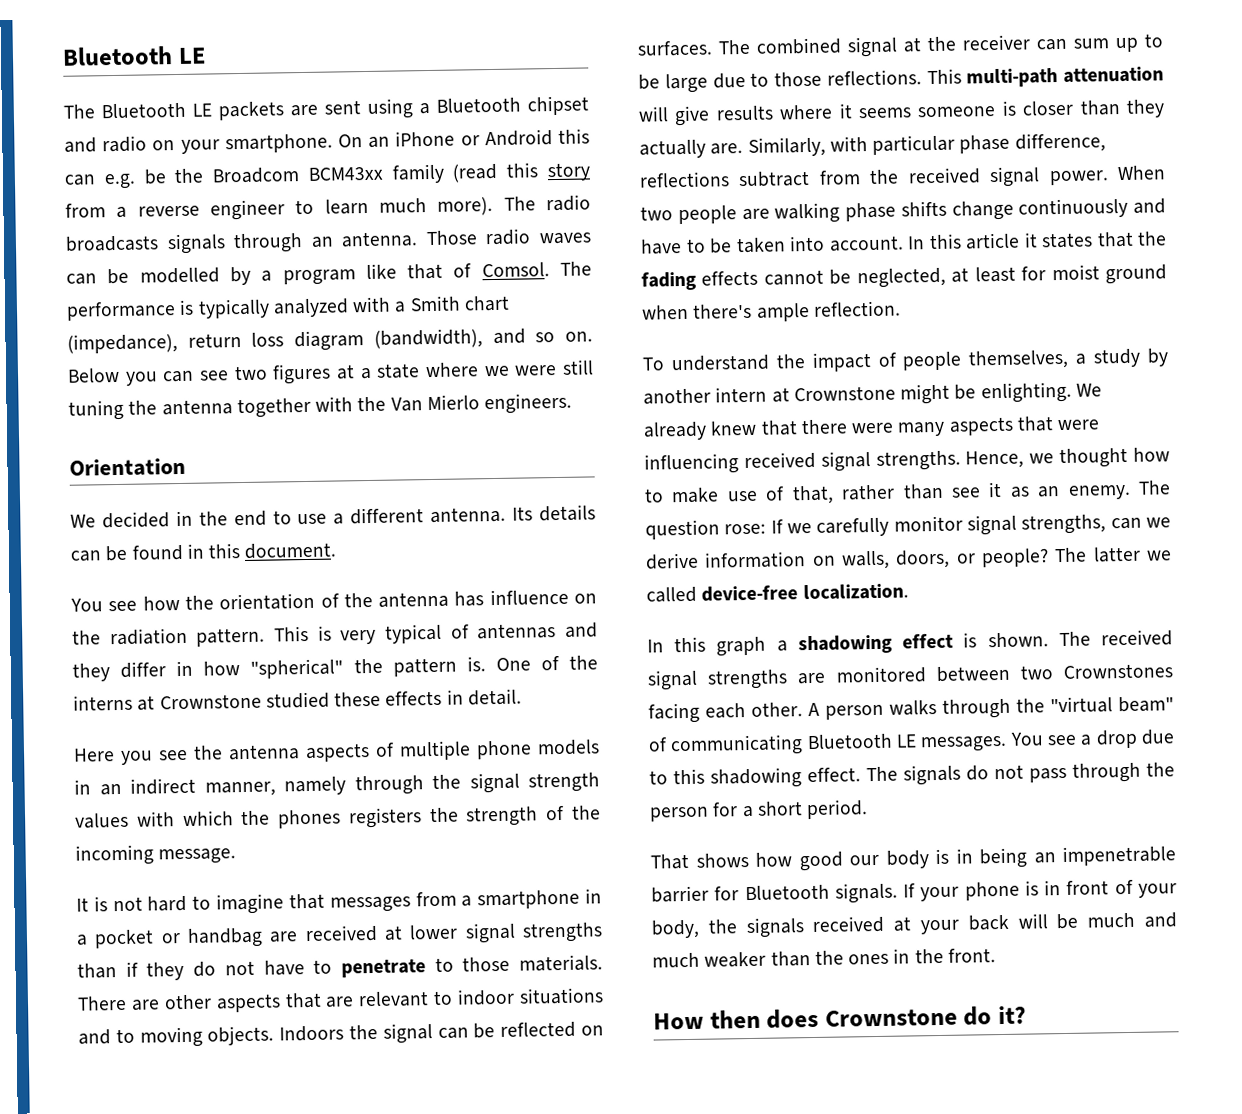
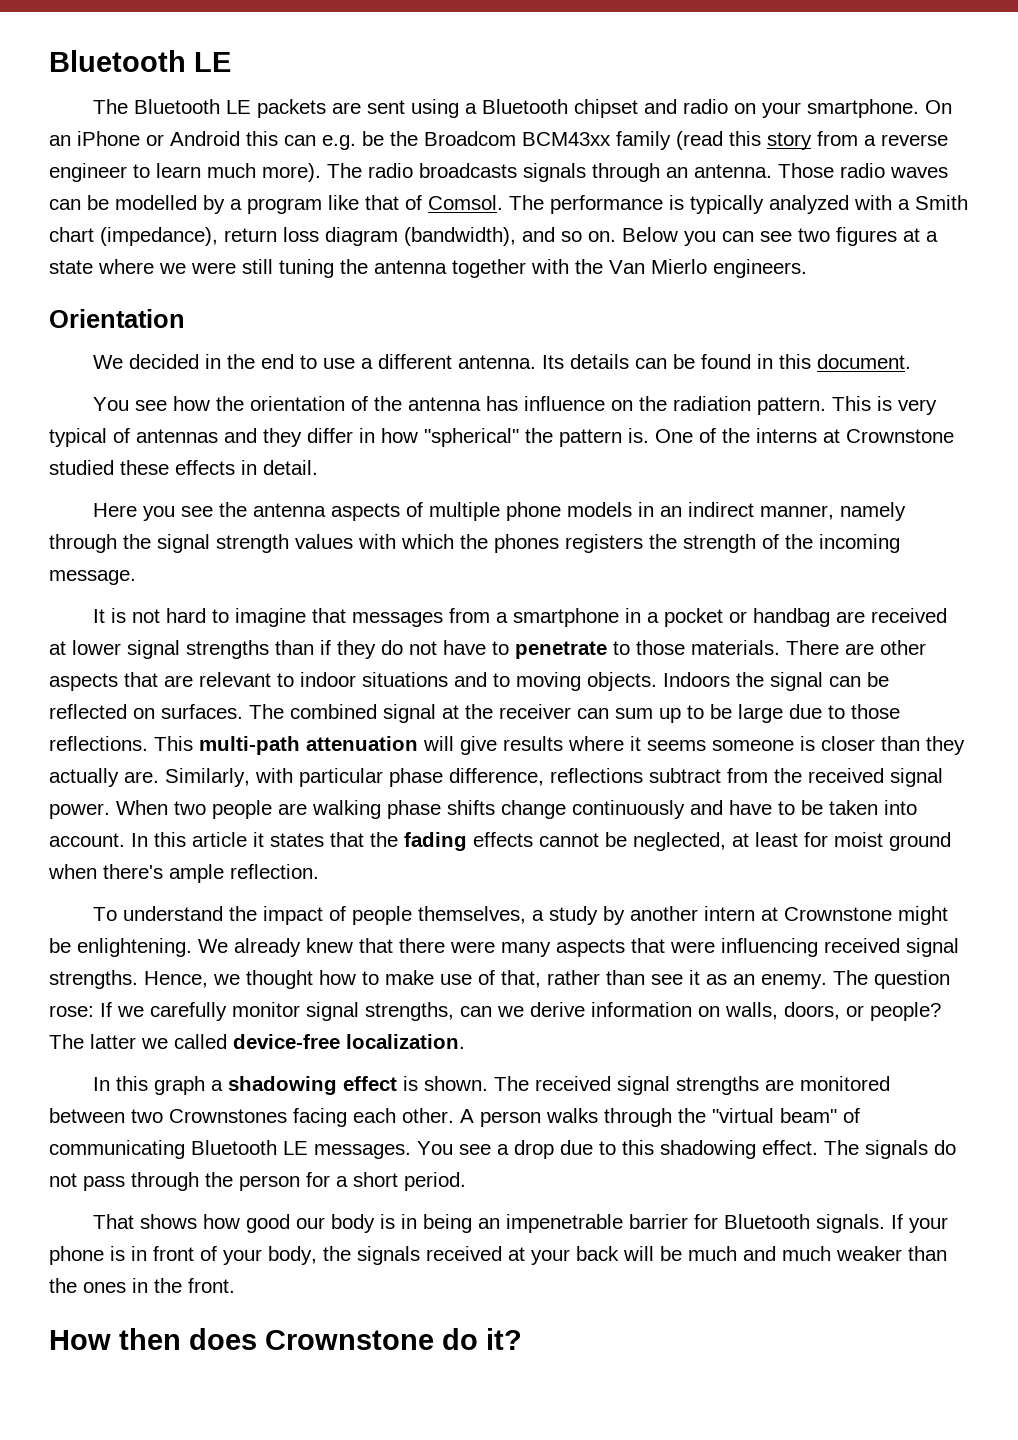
[980,381,1072,404] enlighting. -> [77,938,192,957] enlightening.

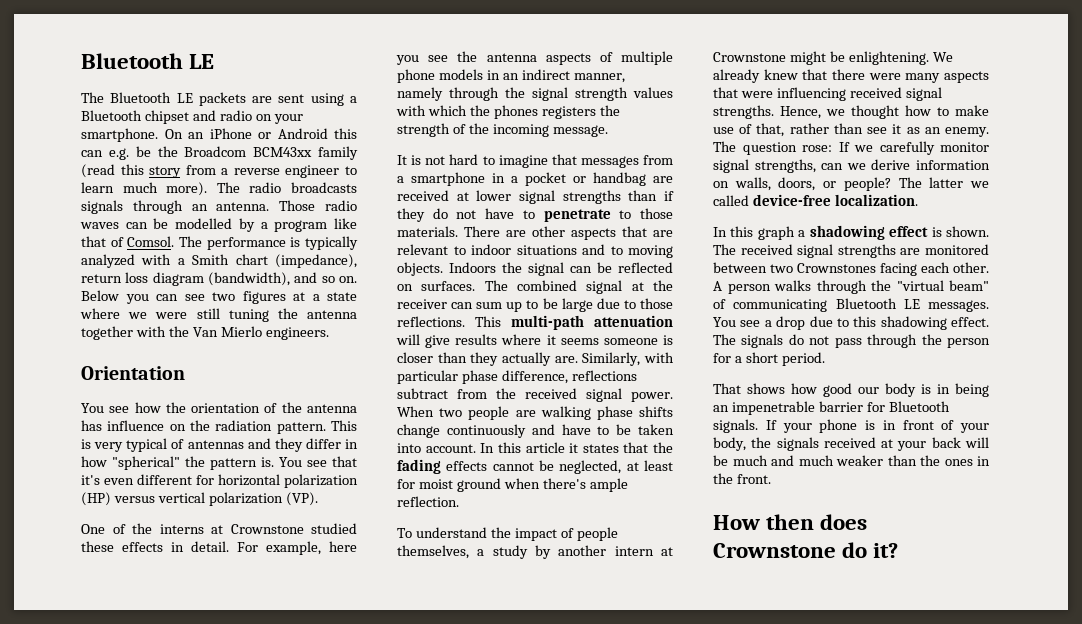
[92,354,911,369] // We decided in the end to use a different antenna. Its details can be found in this document. -> (185, 373) none
(649, 435) none -> [279,456,357,467] [81,474,358,488] [81,492,318,506] You see that it's even different for horizontal polarization (HP) versus vertical polarization (VP). //
[92,503,137,517] // Here -> [237,541,357,555] For example, here

